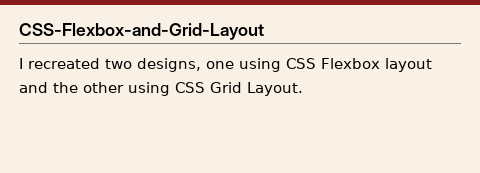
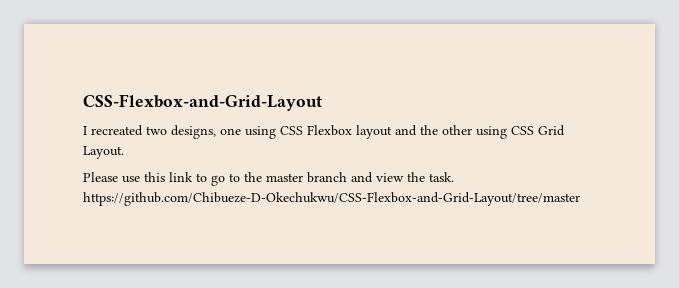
(303, 89) none -> [83,172,454,186] [83,192,580,206] // Please use this link to go to the master branch and view the task. https://github.com/Chibueze-D-Okechukwu/CSS-Flexbox-and-Grid-Layout/tree/master

